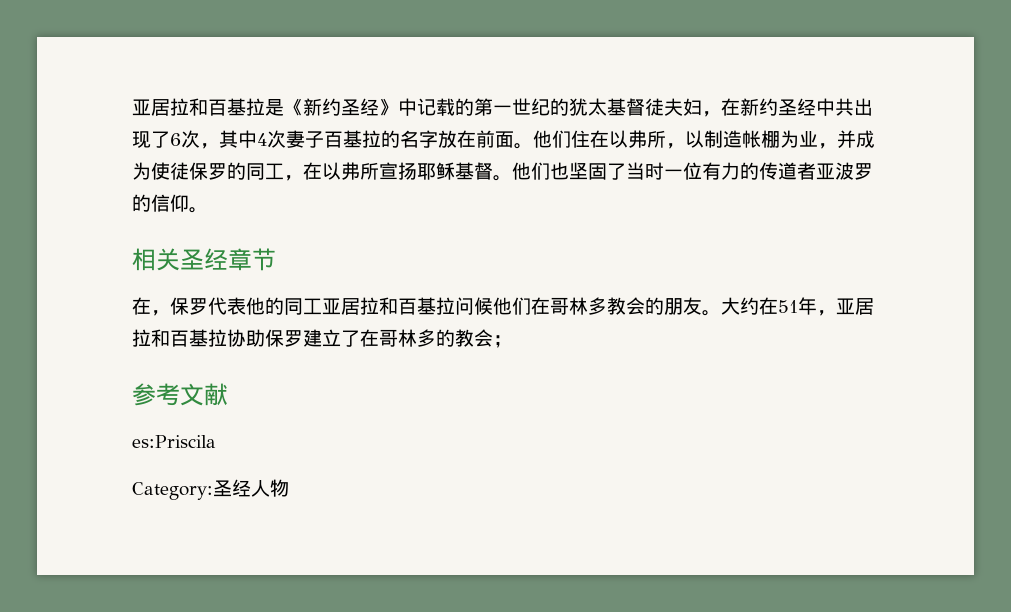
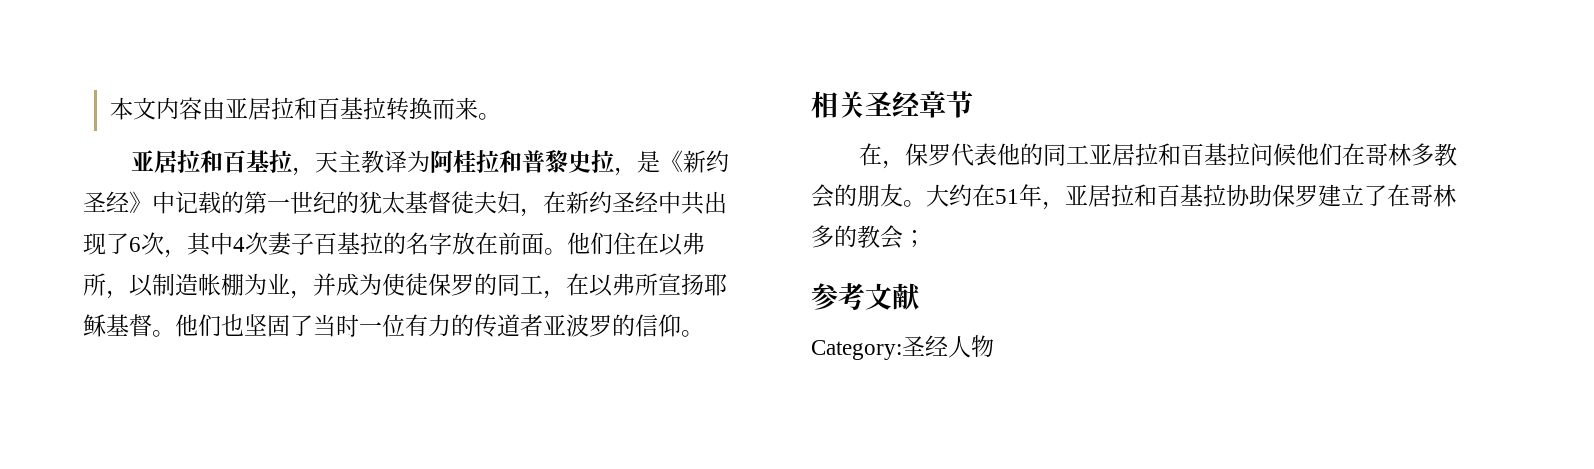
[132,98,265,116] 亚居拉和百基拉 -> [110,97,502,121] [130,150,637,176] 本文内容由亚居拉和百基拉转换而来。 // 亚居拉和百基拉，天主教译为阿桂拉和普黎史拉，
[132,435,216,448] // es:Priscila -> (921, 296) none

